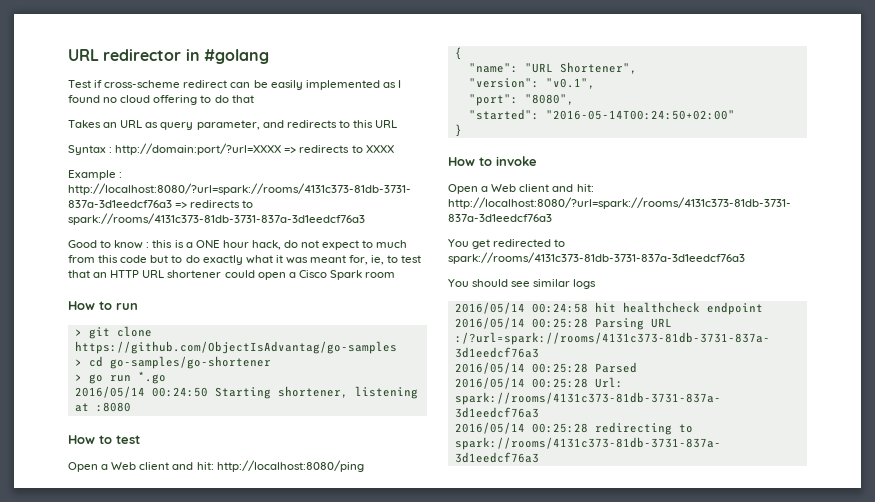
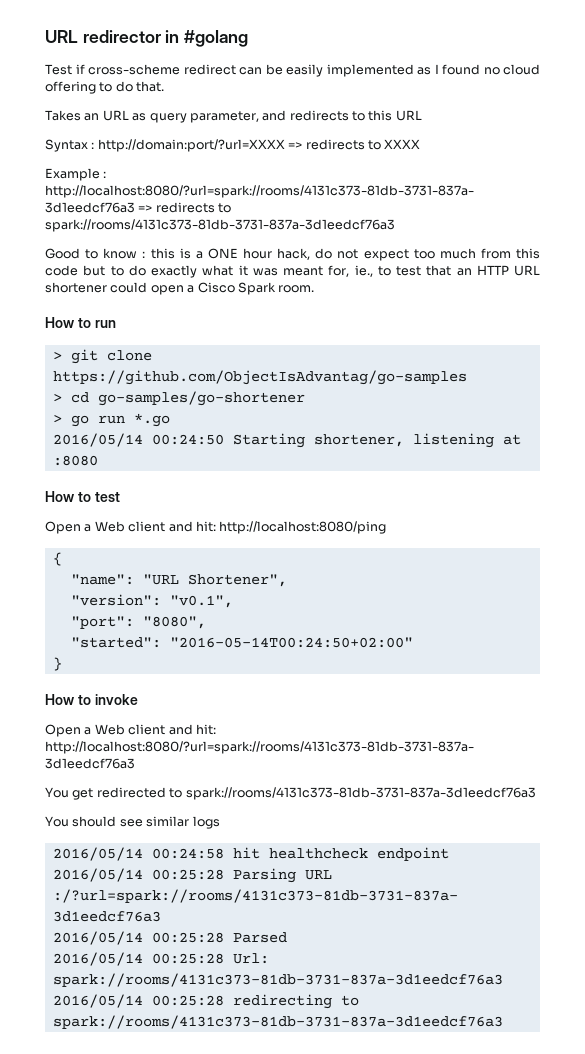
[231,95,254,103] that -> [136,81,165,92] that.
[362,240,374,248] to -> [413,249,435,259] too
[371,255,385,265] ie, -> [354,265,373,277] ie.,
[365,272,396,278] room -> [278,285,315,293] room.

